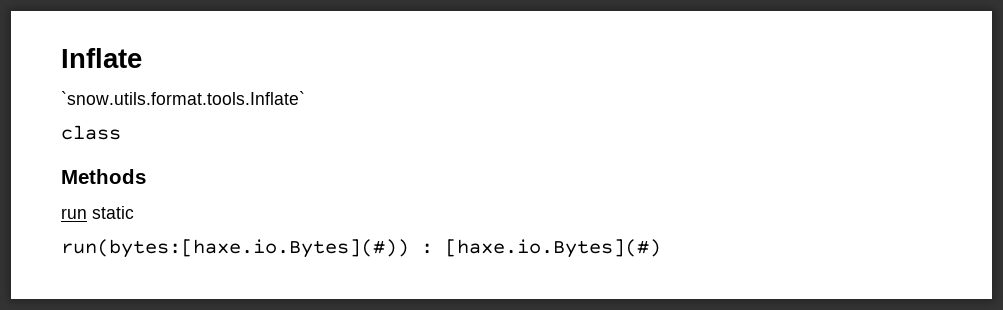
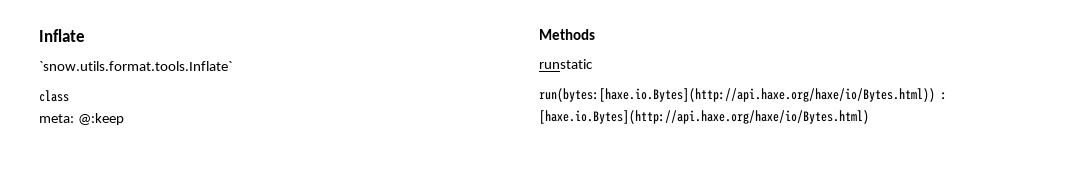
(121, 132) none -> [39,113,124,125] // meta: @:keep
[61,206,134,219] [61,239,661,258] run static // run(bytes:[haxe.io.Bytes](#)) : [haxe.io.Bytes](#) -> [539,59,593,69] [539,88,947,102] [539,110,869,124] runstatic // run(bytes:[haxe.io.Bytes](http://api.haxe.org/haxe/io/Bytes.html)) : [haxe.io.Bytes](http://api.haxe.org/haxe/io/Bytes.html)

